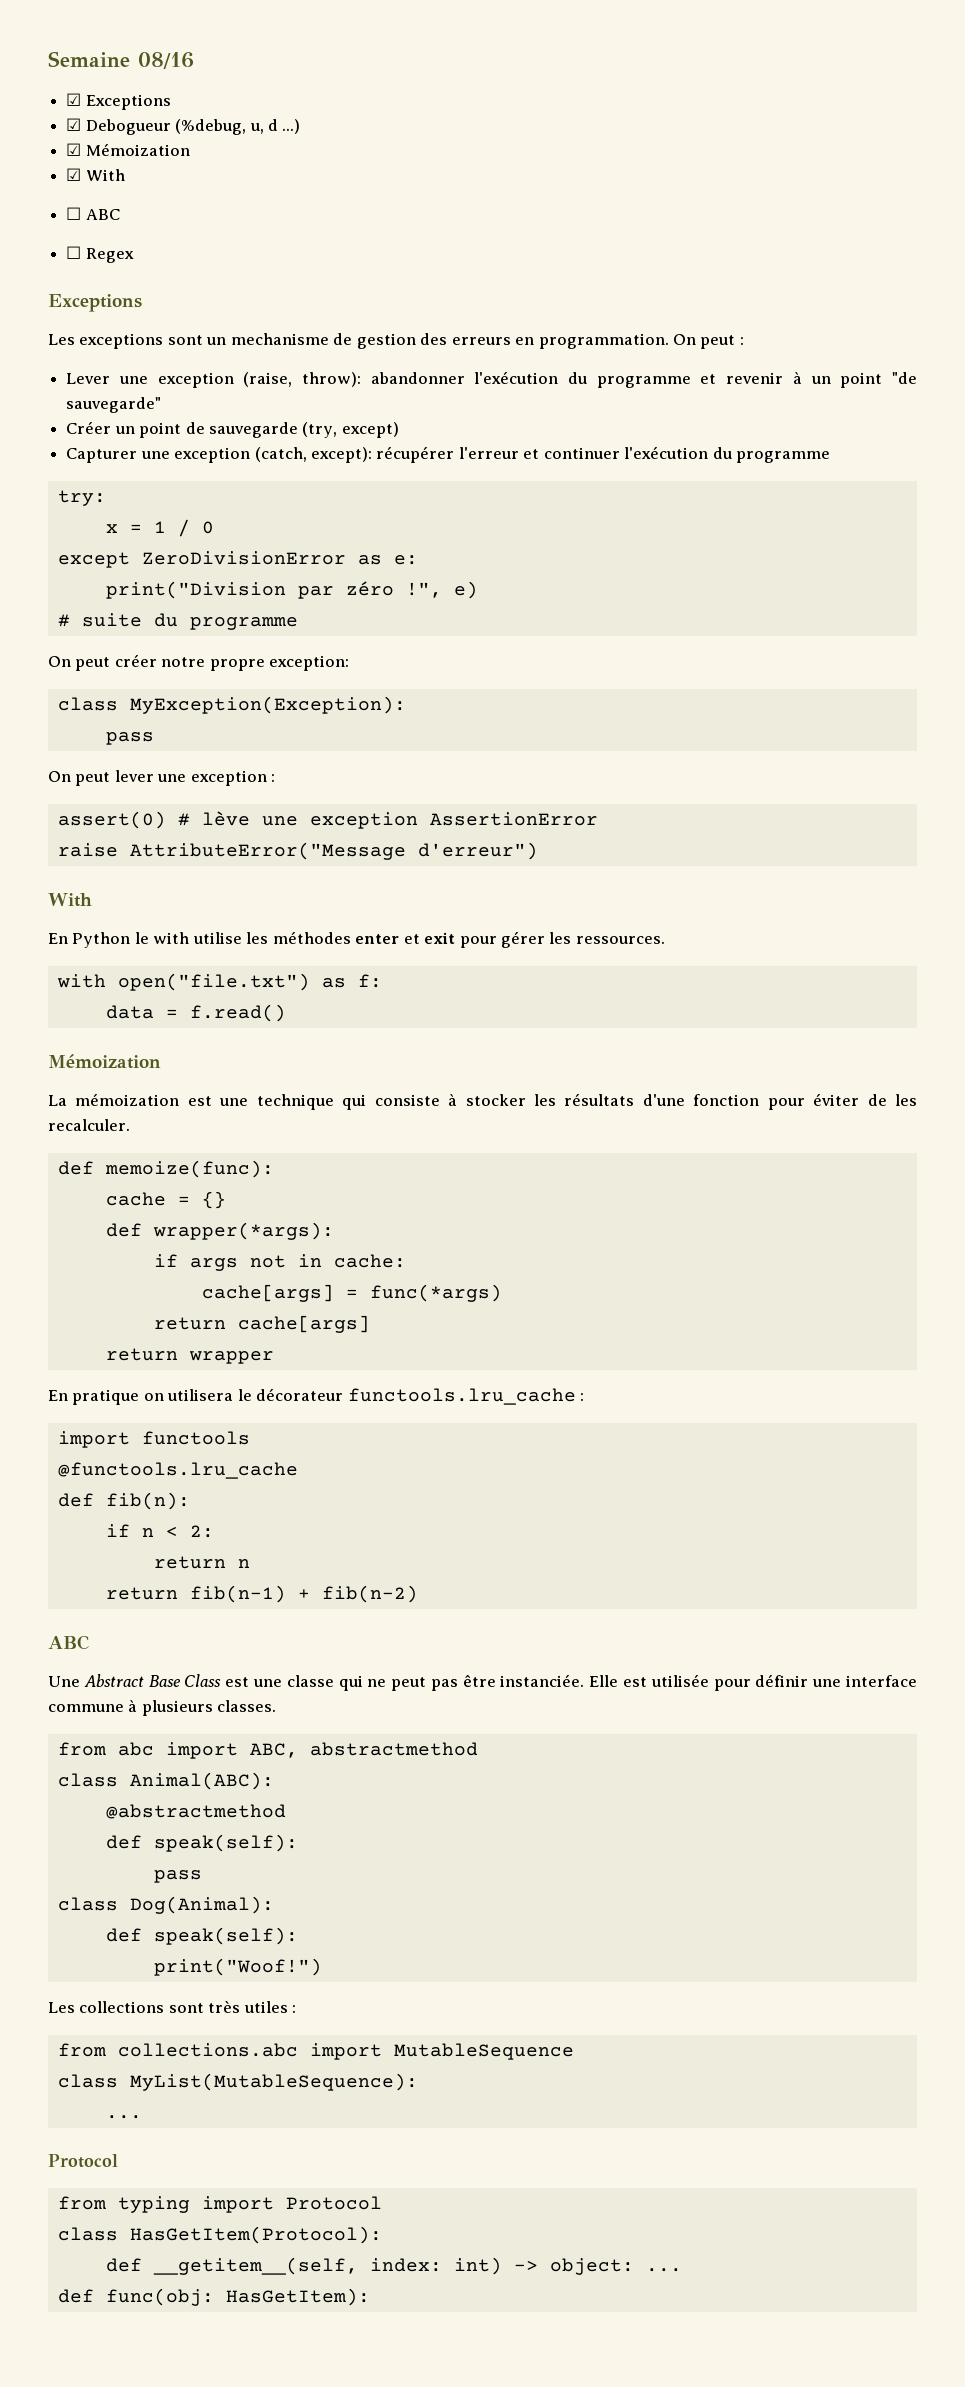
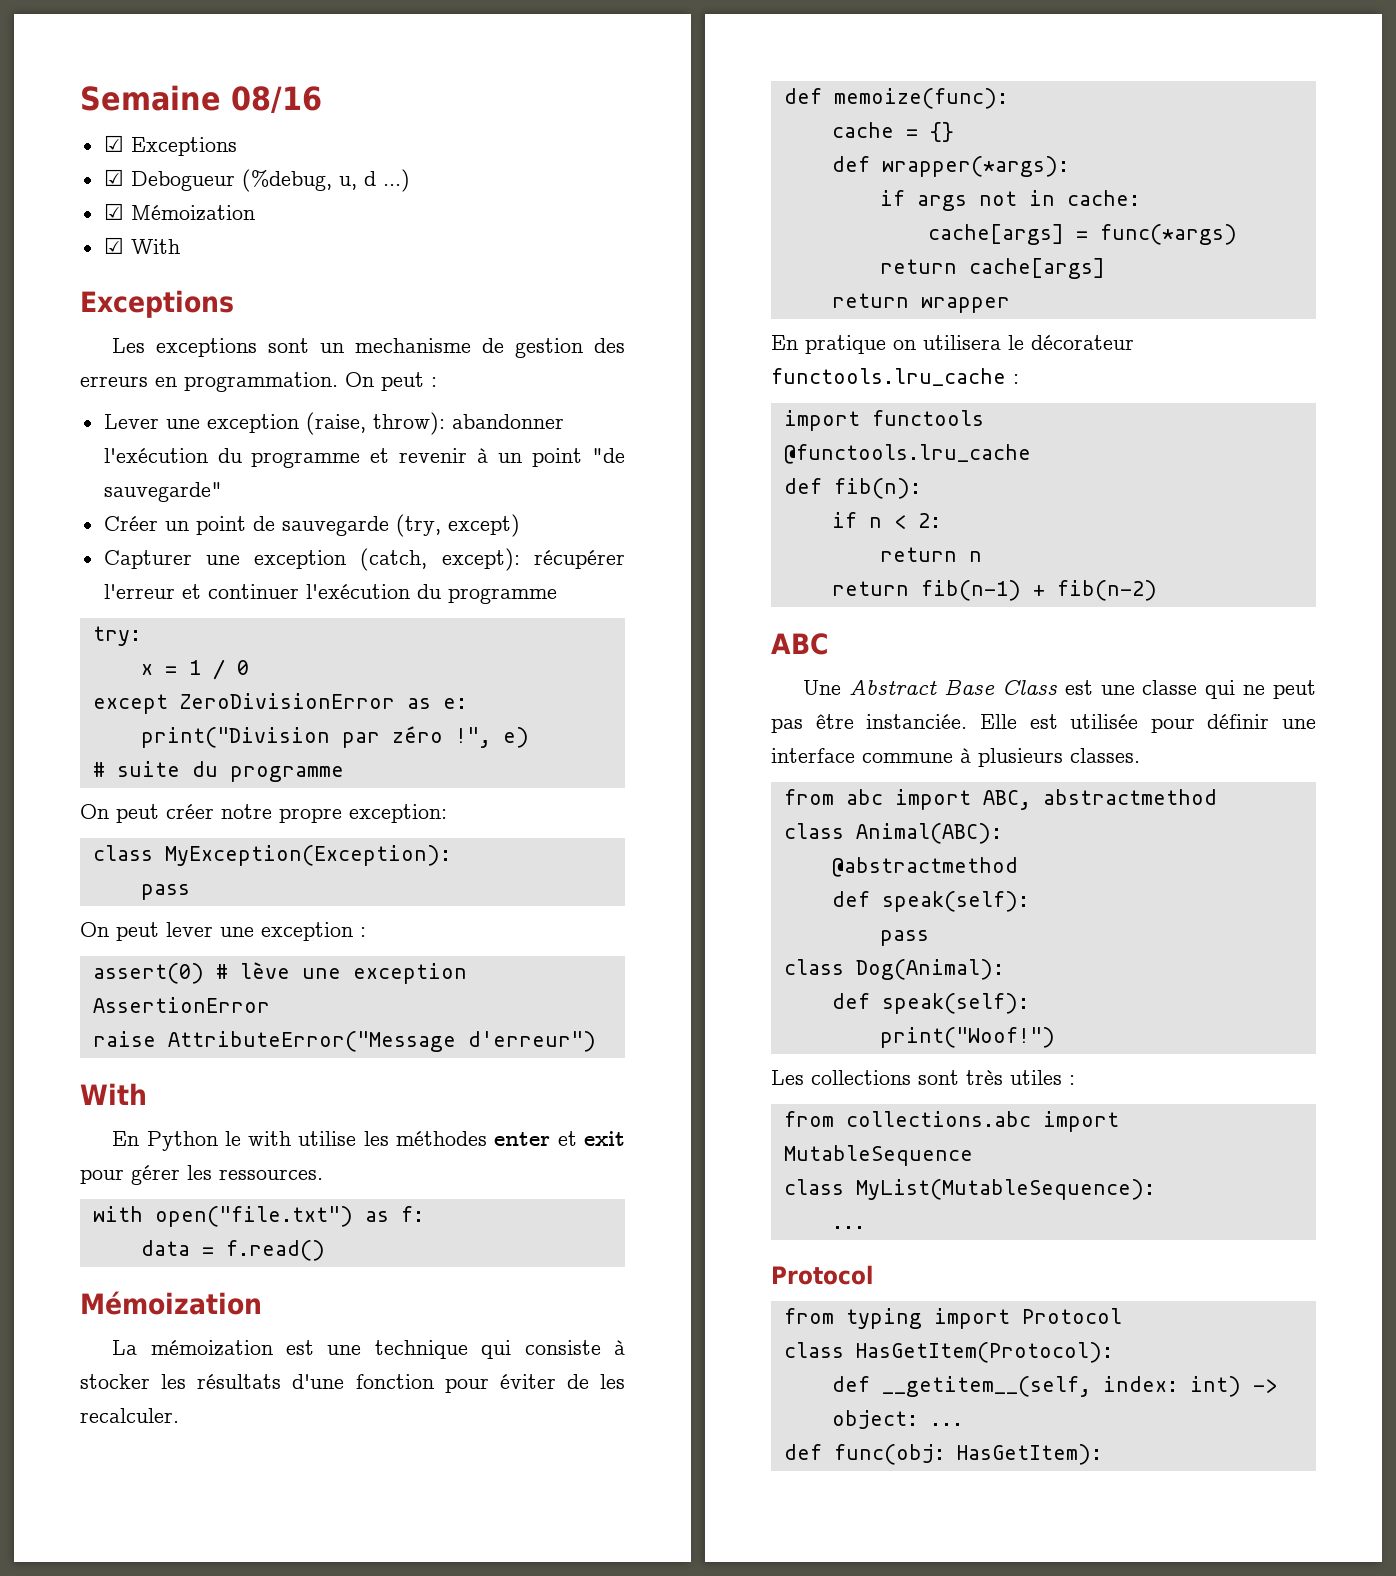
[66,207,120,220] [66,246,134,263] // ☐ ABC // ☐ Regex -> (180, 246) none

